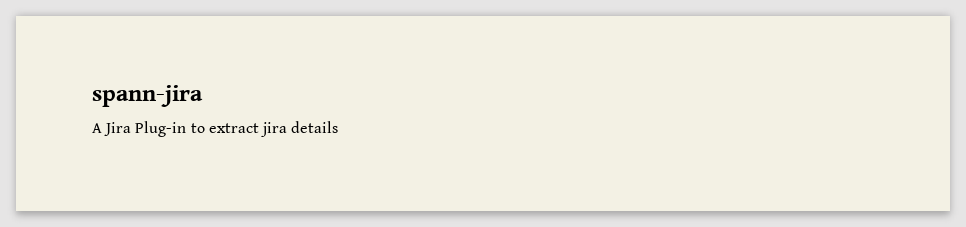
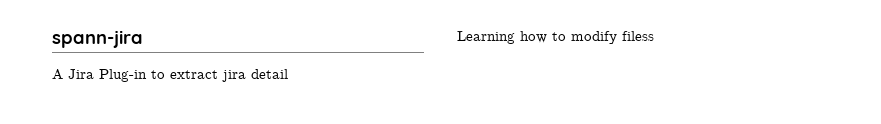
[291,121,339,133] details -> [251,69,288,79] [457,31,654,44] detail // Learning how to modify filess

